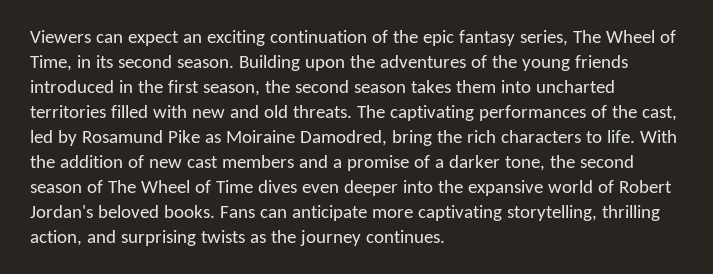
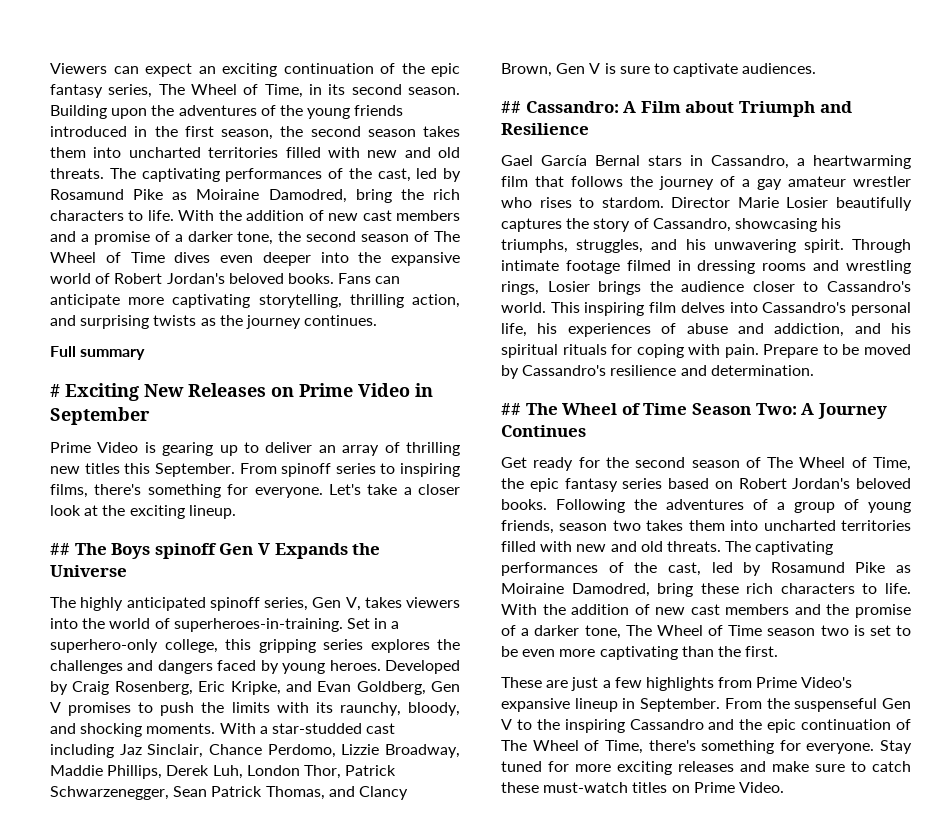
(445, 236) none -> [50,346,146,360] [50,383,433,401] [50,407,150,425] [50,442,460,456] [50,463,460,477] [50,484,460,498] [50,505,236,519] [50,543,381,559] [50,565,127,577] [50,597,460,611] [50,618,400,632] [50,639,460,653] [50,660,460,674] [50,681,460,695] [50,702,460,716] [50,723,396,737] [50,744,460,758] [50,765,397,779] [50,786,408,800] [501,63,817,77] [501,101,852,117] [501,123,589,135] [501,155,911,169] [501,176,911,190] [501,197,912,211] [501,218,842,232] [501,239,911,253] [501,260,911,274] [501,281,911,295] [501,302,911,316] [501,323,911,337] [501,344,911,358] [501,365,814,379] [501,403,887,419] [501,425,586,437] [501,457,911,471] [501,478,911,492] [501,499,911,513] [501,520,911,534] [501,541,834,555] [501,562,911,576] [501,583,911,597] [501,604,911,618] [501,625,911,639] [501,646,779,660] [501,677,853,691] [501,698,911,712] [501,719,911,733] [501,740,912,754] [501,761,911,775] [501,782,784,793] // Full summary // # Exciting New Releases on Prime Video in September // Prime Video is gearing up to deliver an array of thrilling new titles this September. From spinoff series to inspiring films, there's something for everyone. Let's take a closer look at the exciting lineup. // ## The Boys spinoff Gen V Expands the Universe // The highly anticipated spinoff series, Gen V, takes viewers into the world of superheroes-in-training. Set in a superhero-only college, this gripping series explores the challenges and dangers faced by young heroes. Developed by Craig Rosenberg, Eric Kripke, and Evan Goldberg, Gen V promises to push the limits with its raunchy, bloody, and shocking moments. With a star-studded cast including Jaz Sinclair, Chance Perdomo, Lizzie Broadway, Maddie Phillips, Derek Luh, London Thor, Patrick Schwarzenegger, Sean Patrick Thomas, and Clancy Brown, Gen V is sure to captivate audiences. // ## Cassandro: A Film about Triumph and Resilience // Gael García Bernal stars in Cassandro, a heartwarming film that follows the journey of a gay amateur wrestler who rises to stardom. Director Marie Losier beautifully captures the story of Cassandro, showcasing his triumphs, struggles, and his unwavering spirit. Through intimate footage filmed in dressing rooms and wrestling rings, Losier brings the audience closer to Cassandro's world. This inspiring film delves into Cassandro's personal life, his experiences of abuse and addiction, and his spiritual rituals for coping with pain. Prepare to be moved by Cassandro's resilience and determination. // ## The Wheel of Time Season Two: A Journey Continues // Get ready for the second season of The Wheel of Time, the epic fantasy series based on Robert Jordan's beloved books. Following the adventures of a group of young friends, season two takes them into uncharted territories filled with new and old threats. The captivating performances of the cast, led by Rosamund Pike as Moiraine Damodred, bring these rich characters to life. With the addition of new cast members and the promise of a darker tone, The Wheel of Time season two is set to be even more captivating than the first. // These are just a few highlights from Prime Video's expansive lineup in September. From the suspenseful Gen V to the inspiring Cassandro and the epic continuation of The Wheel of Time, there's something for everyone. Stay tuned for more exciting releases and make sure to catch these must-watch titles on Prime Video.

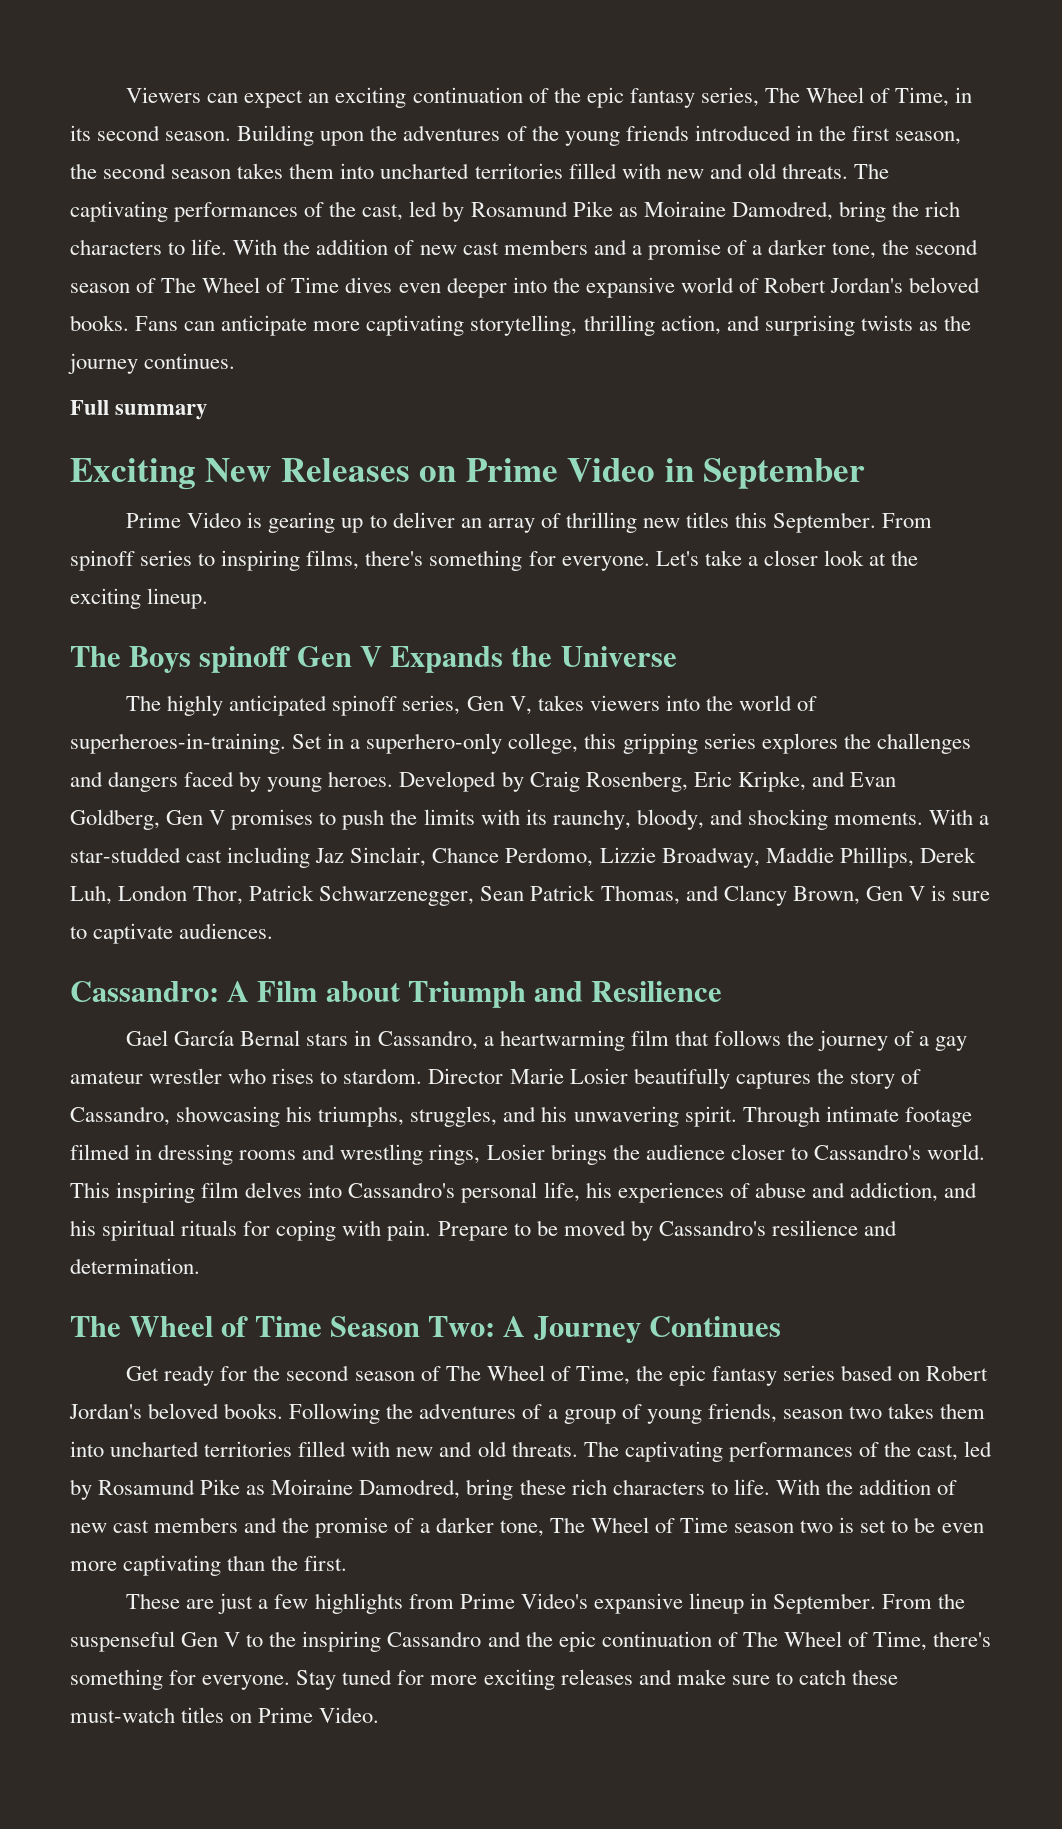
[50,384,60,397] # -> (208, 412) none
[50,543,70,555] ## -> (209, 598) none
[501,101,521,113] ## -> (274, 931) none
[501,403,521,415] ## -> (200, 1266) none

